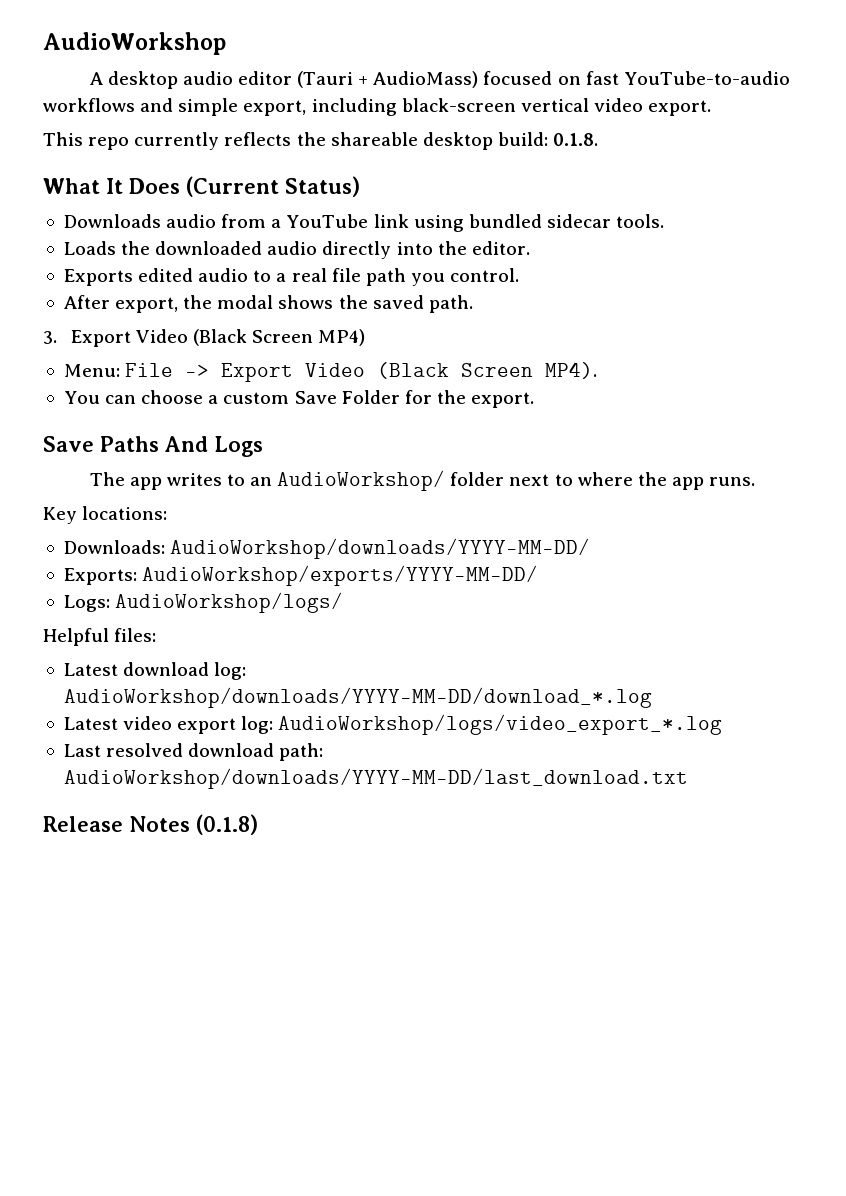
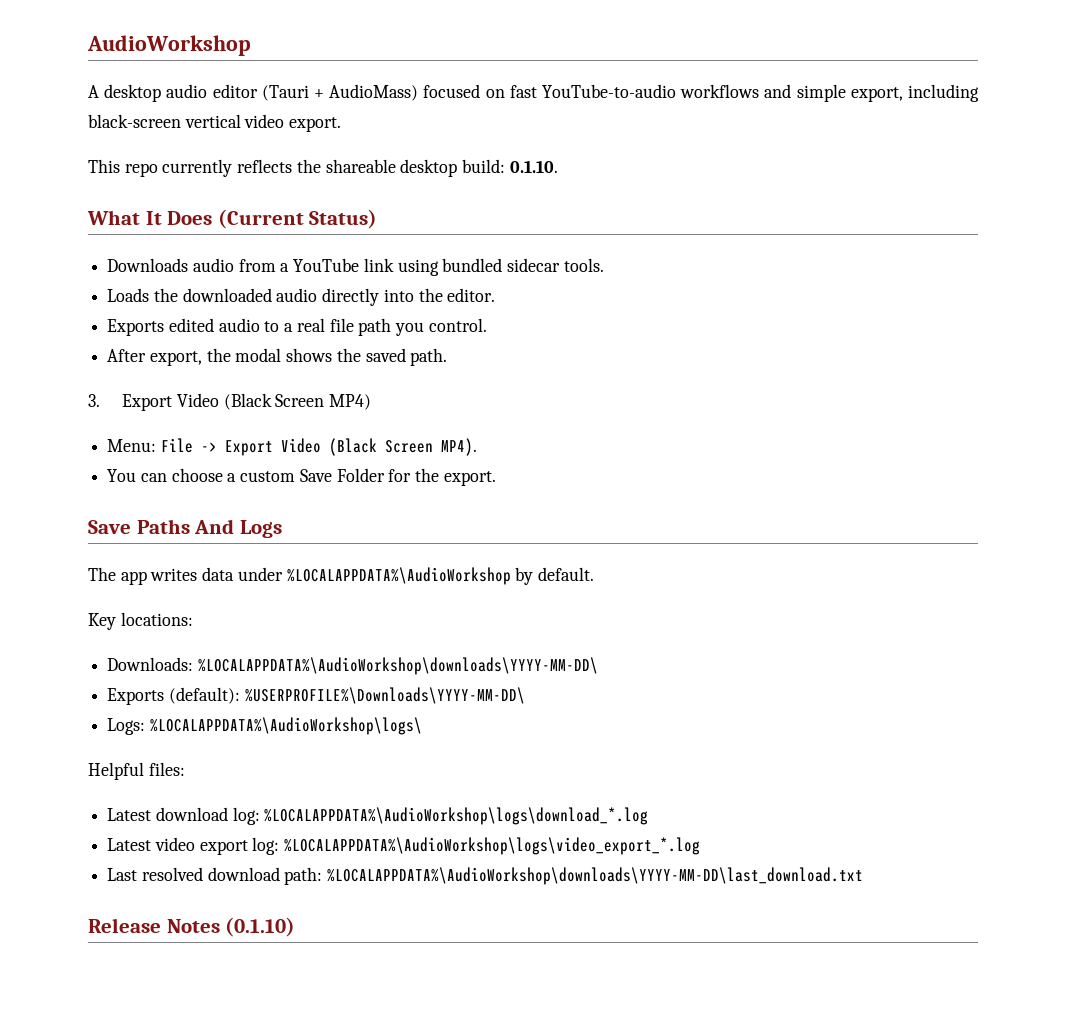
[553,133,599,146] 0.1.8. -> [509,160,558,173] 0.1.10.
[226,470,756,491] to an AudioWorkshop/ folder next to where the app runs. -> [202,567,595,585] data under %LOCALAPPDATA%\AudioWorkshop by default.
[170,538,591,559] [63,565,539,586] AudioWorkshop/downloads/YYYY-MM-DD/ // Exports: AudioWorkshop/exports/YYYY-MM-DD/ -> [197,657,598,675] [107,687,525,705] %LOCALAPPDATA%\AudioWorkshop\downloads\YYYY-MM-DD\ // Exports (default): %USERPROFILE%\Downloads\YYYY-MM-DD\
[115,592,344,613] AudioWorkshop/logs/ -> [149,717,422,735] %LOCALAPPDATA%\AudioWorkshop\logs\
[63,687,652,708] AudioWorkshop/downloads/YYYY-MM-DD/download_*.log -> [264,807,649,825] %LOCALAPPDATA%\AudioWorkshop\logs\download_*.log
[278,714,723,735] AudioWorkshop/logs/video_export_*.log -> [284,837,701,855] %LOCALAPPDATA%\AudioWorkshop\logs\video_export_*.log
[63,768,688,789] AudioWorkshop/downloads/YYYY-MM-DD/last_download.txt -> [327,867,864,885] %LOCALAPPDATA%\AudioWorkshop\downloads\YYYY-MM-DD\last_download.txt
[196,814,258,835] (0.1.8) -> [225,917,296,937] (0.1.10)

